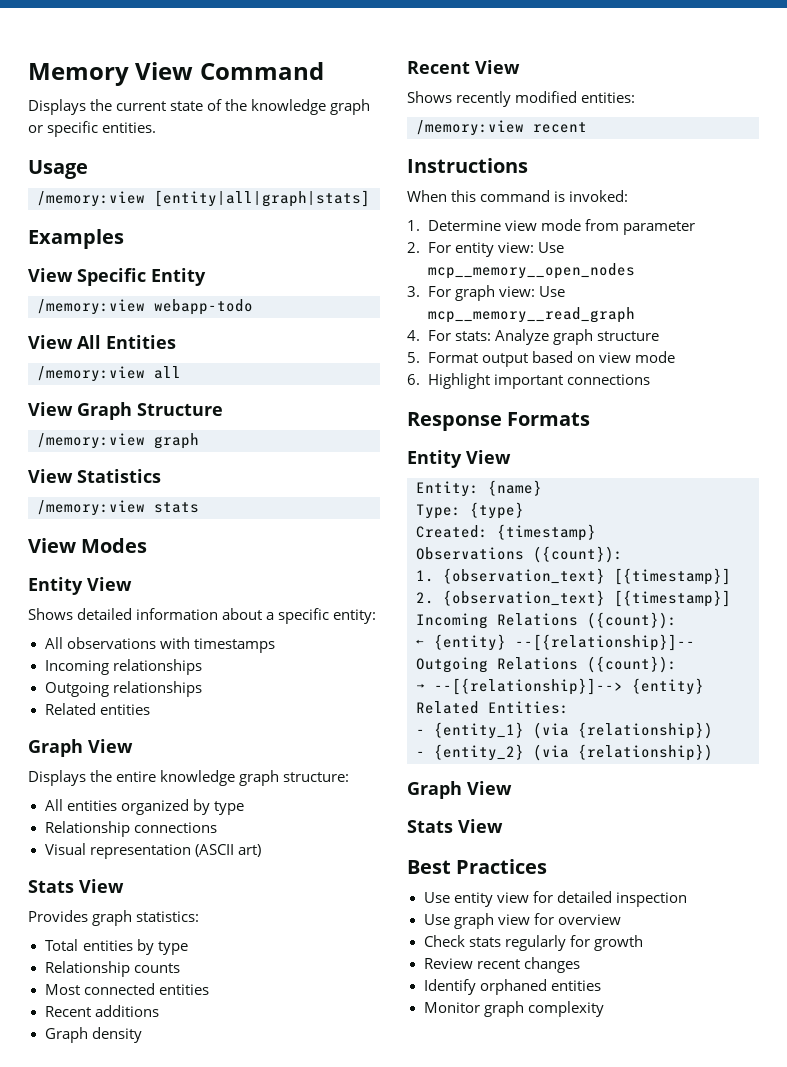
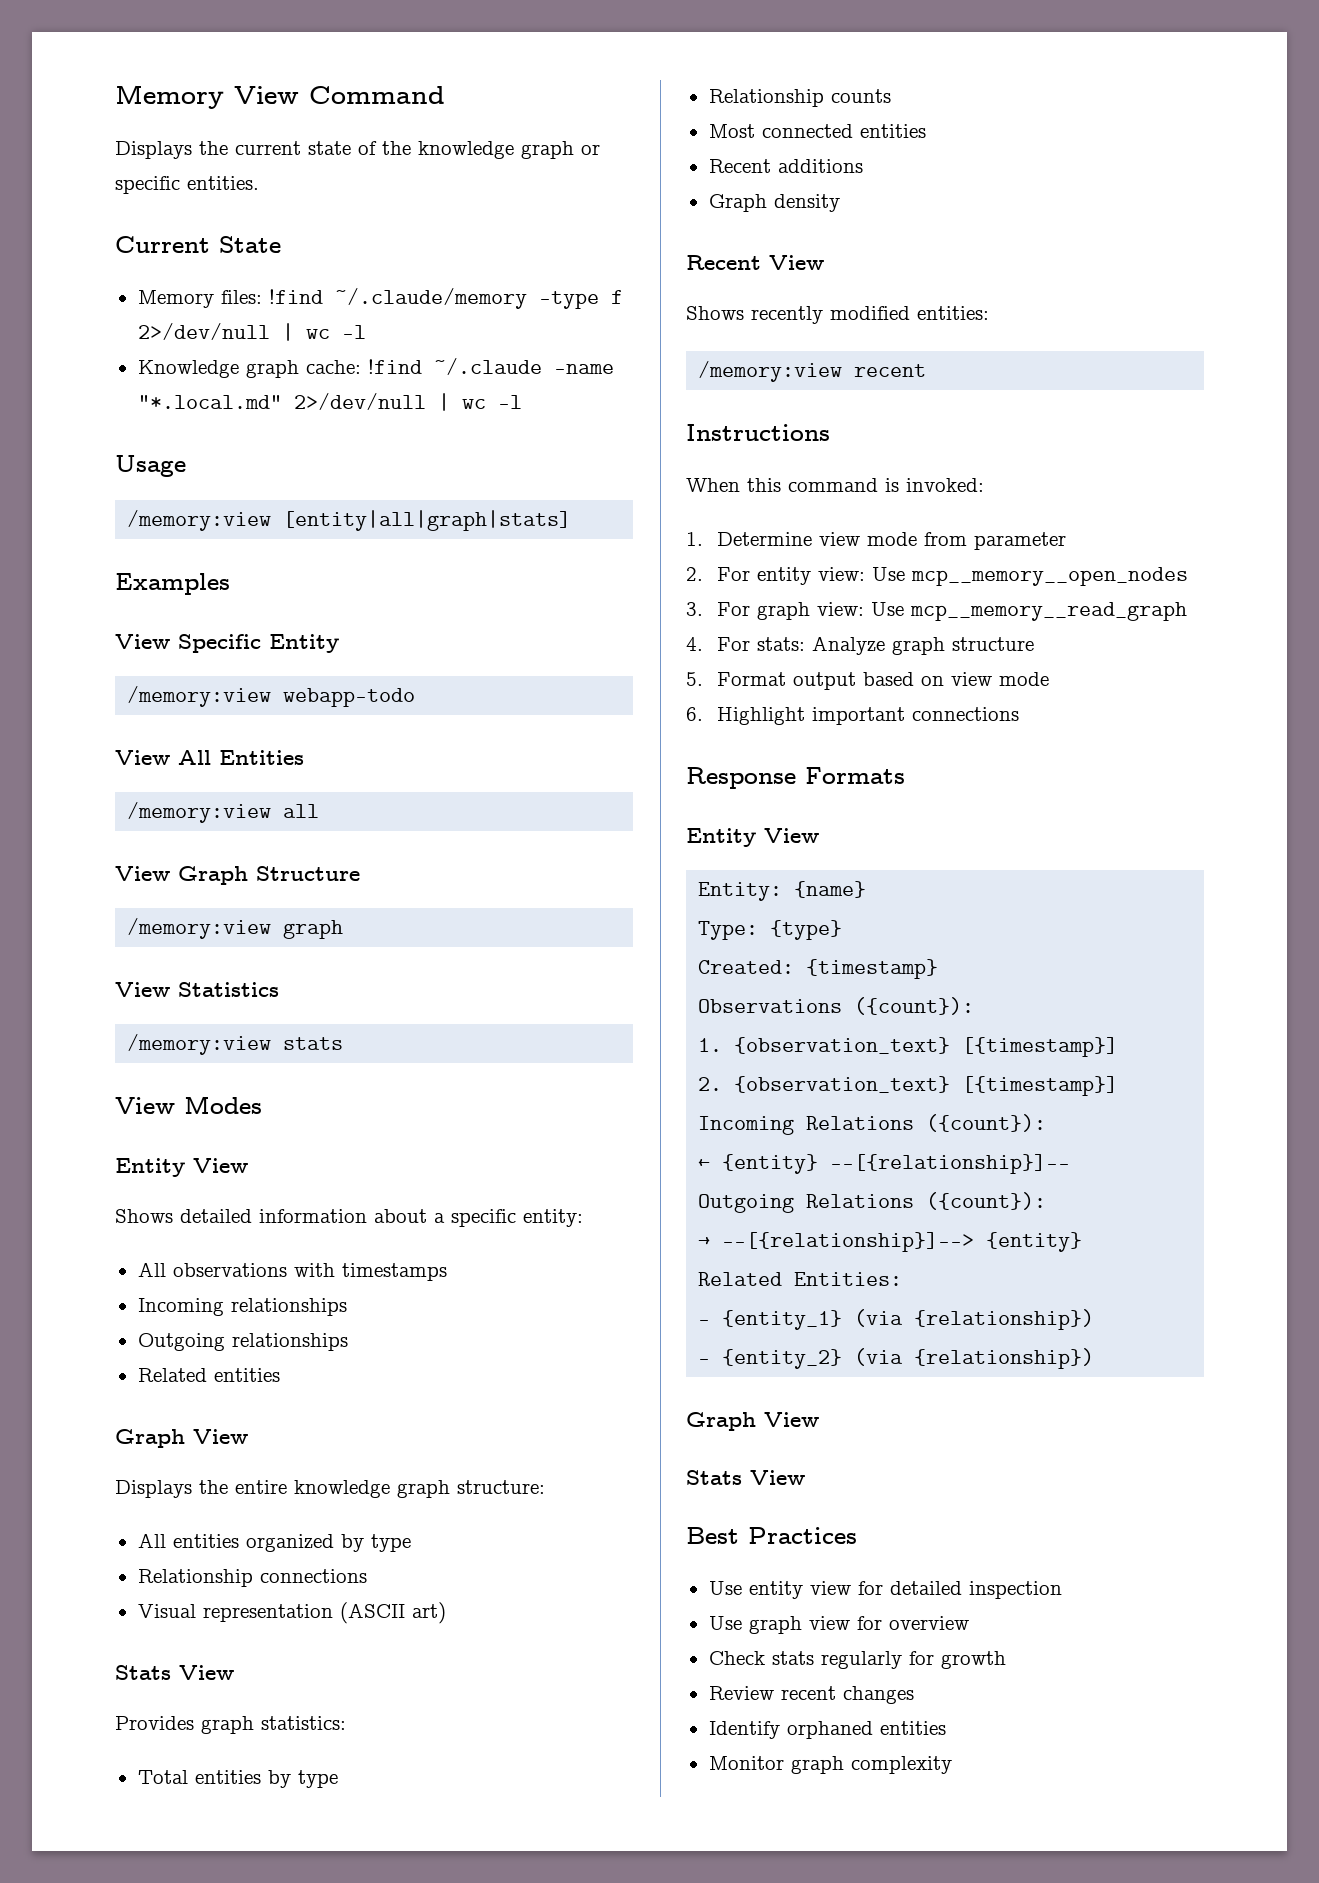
(157, 127) none -> [115,236,281,253] [137,288,623,309] [137,323,366,341] [137,358,614,378] [137,393,522,411] // Current State // Memory files: !find ~/.claude/memory -type f 2>/dev/null | wc -l // Knowledge graph cache: !find ~/.claude -name "*.local.md" 2>/dev/null | wc -l

